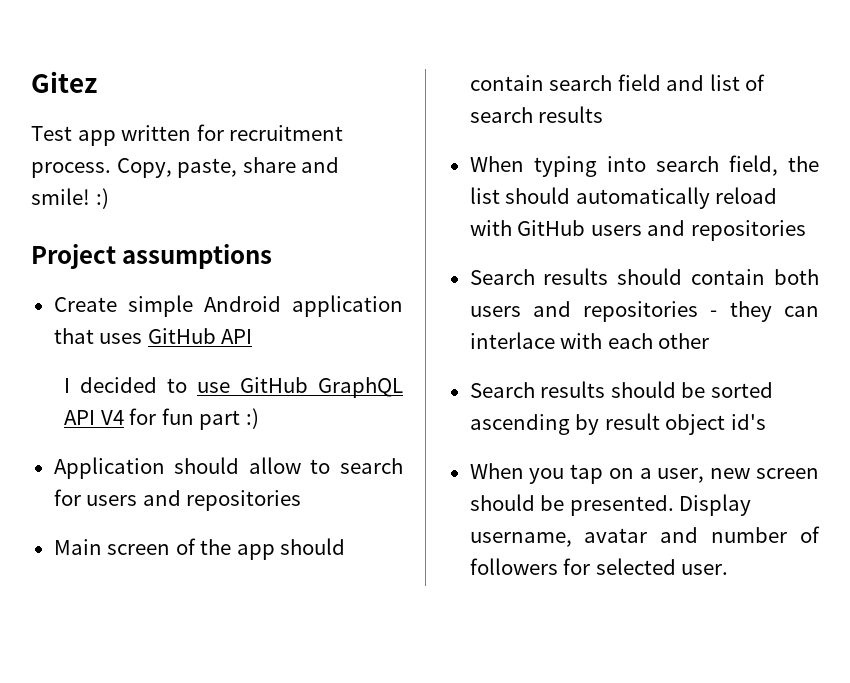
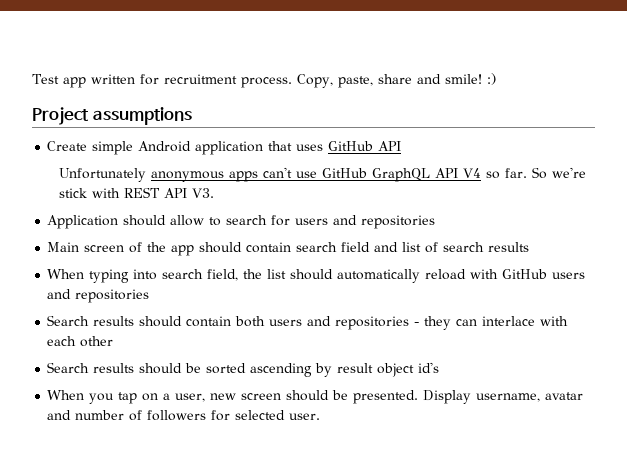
[31,71,97,93] Gitez // -> (32, 79) none
[64,377,188,393] I decided to -> [58,167,292,182] Unfortunately anonymous apps can't
[129,408,259,430] for fun part :) -> [485,167,586,179] [58,187,214,198] so far. So we're stick with REST API V3.

